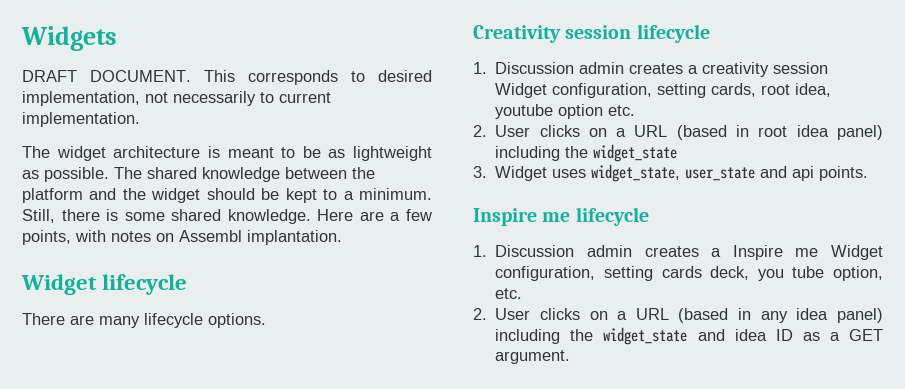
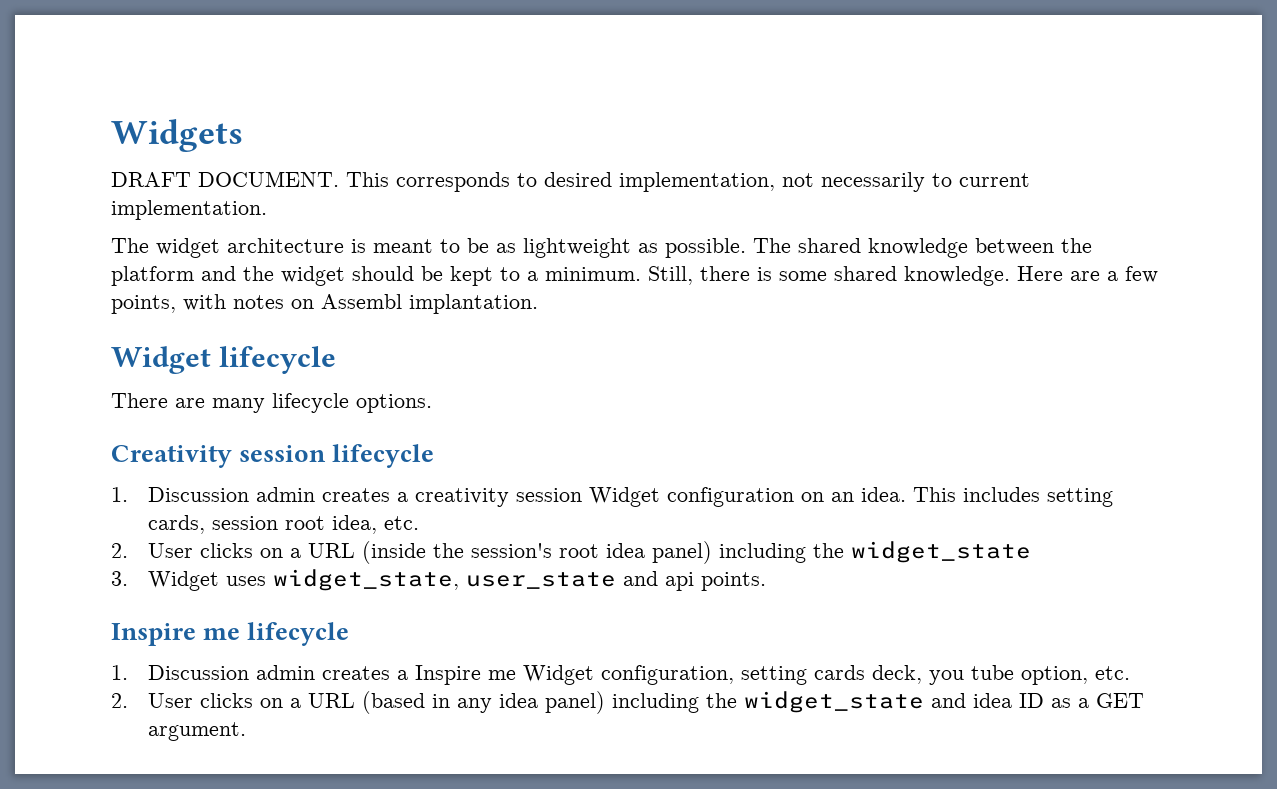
[552,83,653,98] configuration, -> [667,487,1041,507] configuration on an idea. This includes
(757, 90) none -> [212,516,279,530] session
[495,104,636,119] [473,125,750,140] youtube option etc. // 2. User clicks on a URL (based in -> [384,516,420,530] [111,541,553,564] etc. // 2. User clicks on a URL (inside the session's

